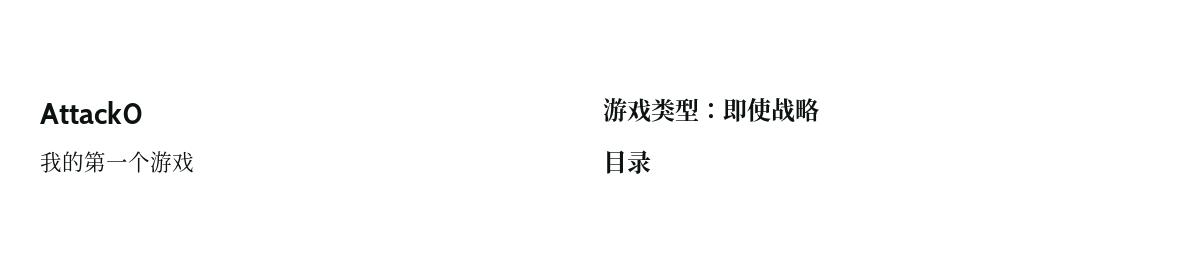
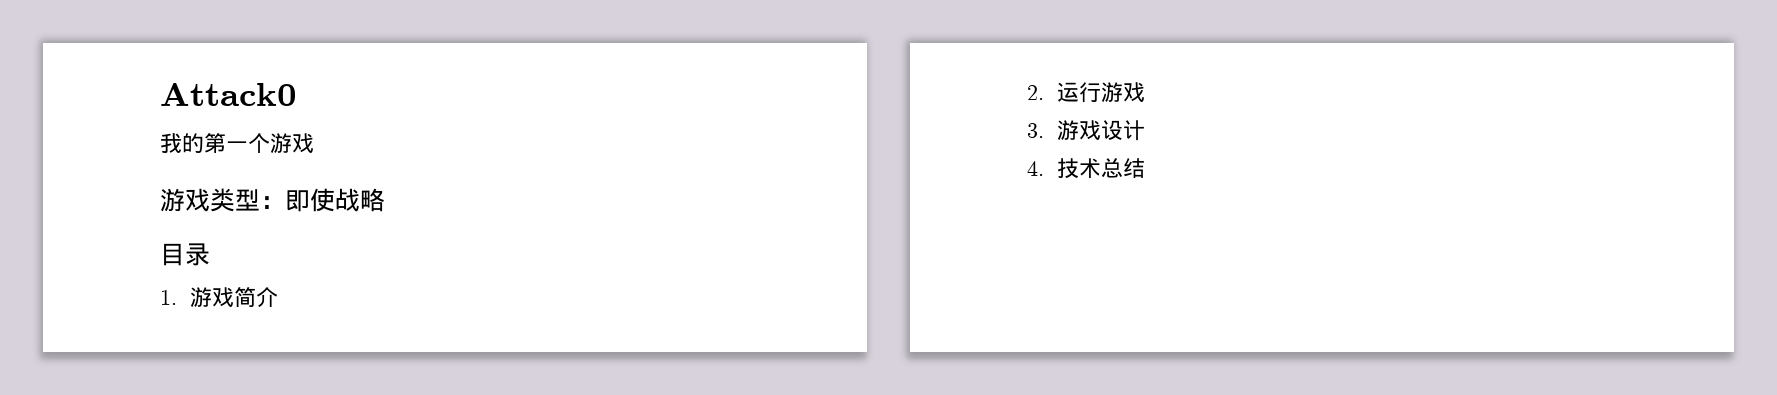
(651, 162) none -> [160,287,278,308] [1027,82,1145,103] [1027,120,1145,141] [1027,158,1145,179] // 1.游戏简介 // 2.运行游戏 // 3.游戏设计 // 4.技术总结

